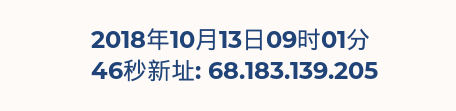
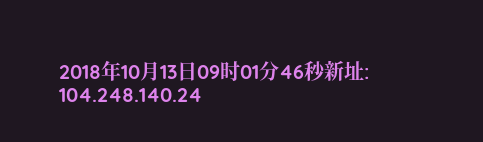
[208,62,378,79] 68.183.139.205 -> [59,88,202,102] 104.248.140.24

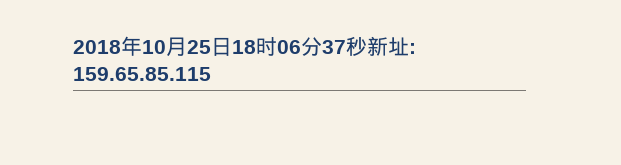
[160,61,304,81] 13日09时01分46 -> [187,37,346,56] 25日18时06分37
[59,88,202,102] 104.248.140.24 -> [73,67,211,81] 159.65.85.115

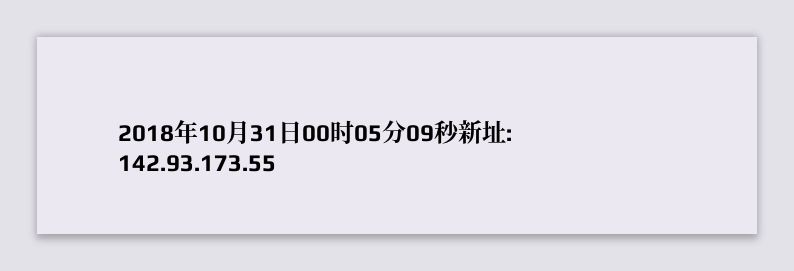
[187,37,346,56] 25日18时06分37 -> [250,120,434,144] 31日00时05分09
[73,67,211,81] 159.65.85.115 -> [118,155,276,172] 142.93.173.55

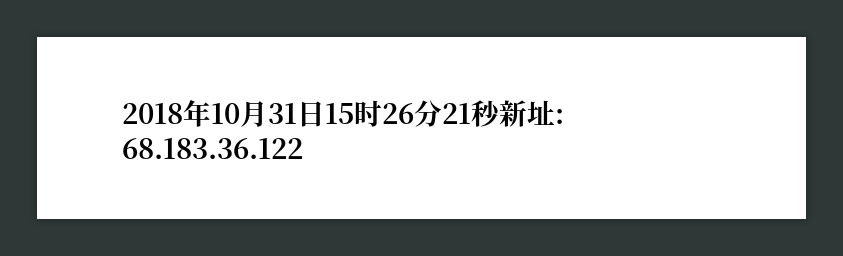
[302,120,434,144] 00时05分09 -> [325,100,471,127] 15时26分21
[118,155,276,172] 142.93.173.55 -> [122,138,303,159] 68.183.36.122

